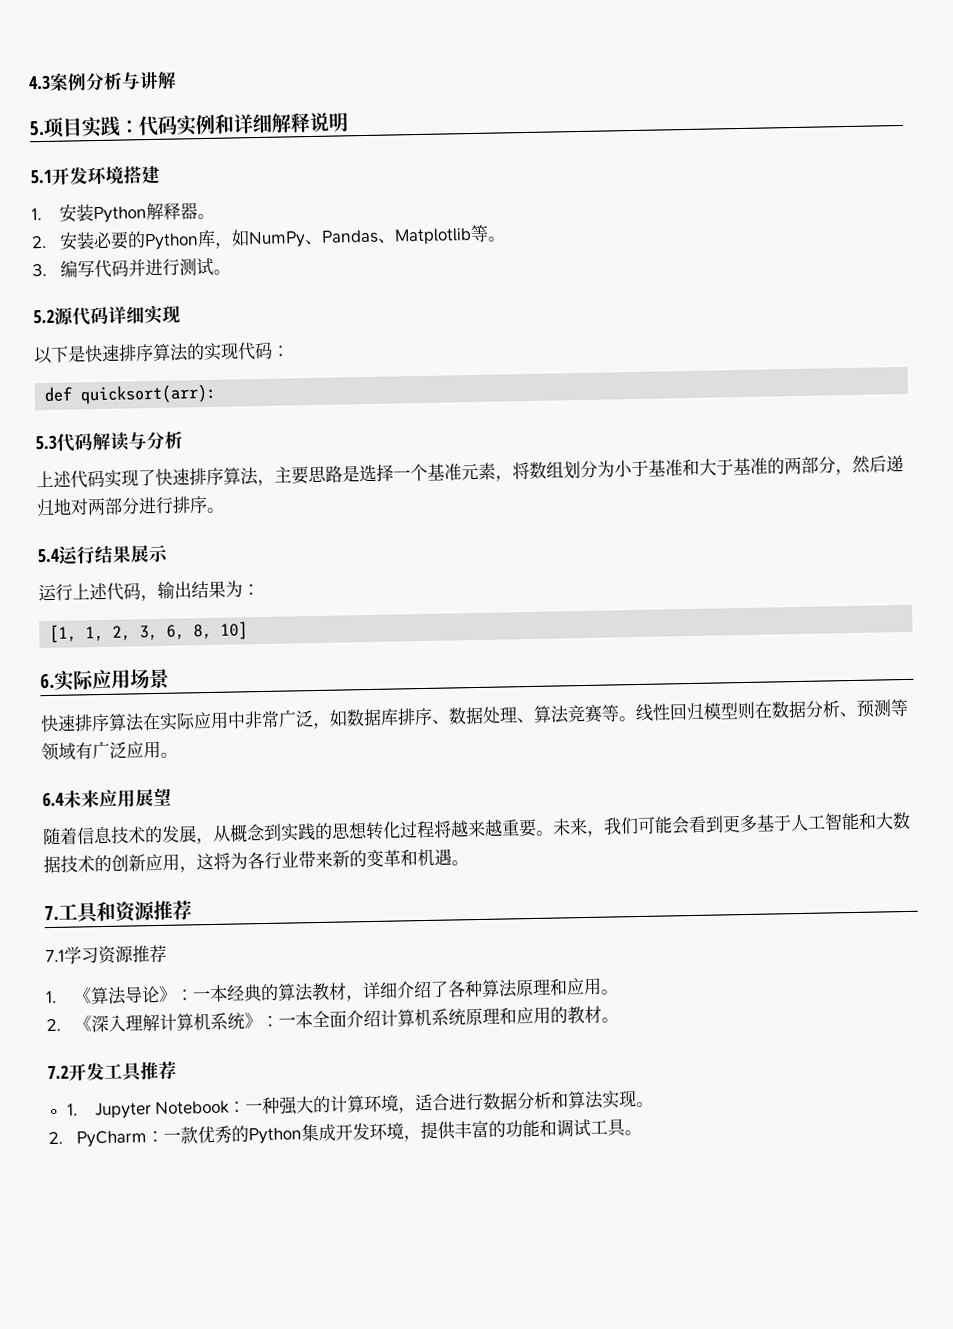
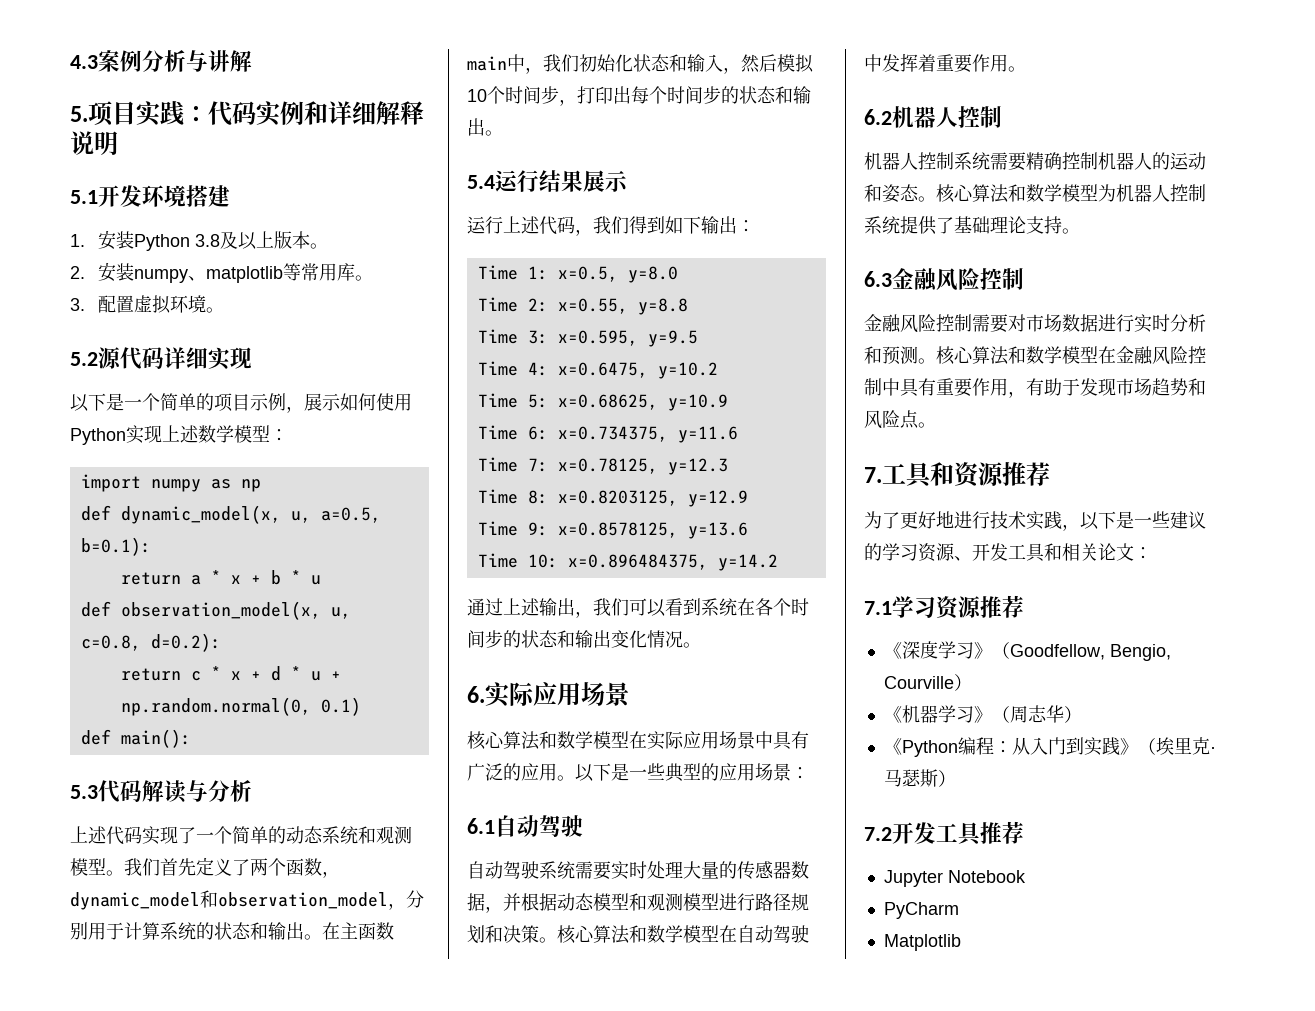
[146,202,199,221] 解释器 -> [195,231,311,250] 3.8及以上版本
[93,224,507,251] [32,257,215,279] 必要的Python库，如NumPy、Pandas、Matplotlib等。 // 3.编写代码并进行测试 -> [134,263,374,283] [70,295,207,314] numpy、matplotlib等常用库。 // 3.配置虚拟环境
[84,341,290,363] [44,383,218,405] 快速排序算法的实现代码： // def quicksort(arr): -> [124,393,412,413] [70,425,288,445] [80,474,261,492] [80,505,381,524] [80,537,151,556] [120,570,321,585] [80,601,351,620] [80,633,221,652] [120,666,341,681] [120,697,361,716] [80,729,191,748] 一个简单的项目示例，展示如何使用Python实现上述数学模型： // import numpy as np // def dynamic_model(x, u, a=0.5, b=0.1): // return a * x + b * u // def observation_model(x, u, c=0.8, d=0.2): // return c * x + d * u + np.random.normal(0, 0.1) // def main():
[155,454,904,487] [36,496,208,517] 快速排序算法，主要思路是选择一个基准元素，将数组划分为小于基准和大于基准的两部分，然后递归地对两部分进行排序 -> [196,826,412,844] [70,857,340,878] [70,890,424,910] [70,922,394,940] [467,54,814,74] [467,86,811,106] [467,118,485,136] 一个简单的动态系统和观测模型。我们首先定义了两个函数，dynamic_model和observation_model，分别用于计算系统的状态和输出。在主函数main中，我们初始化状态和输入，然后模拟10个时间步，打印出每个时间步的状态和输出
[157,580,260,599] [49,621,249,643] [40,668,170,691] [40,698,909,733] [41,740,178,762] [42,787,172,809] [42,811,911,846] [43,848,452,874] 输出结果为： // [1, 1, 2, 3, 6, 8, 10] // 6.实际应用场景 // 快速排序算法在实际应用中非常广泛，如数据库排序、数据处理、算法竞赛等。线性回归模型则在数据分析、预测等领域有广泛应用。 // 6.4未来应用展望 // 随着信息技术的发展，从概念到实践的思想转化过程将越来越重要。未来，我们可能会看到更多基于人工智能和大数据技术的创新应用，这将为各行业带来新的变革和机遇 -> [593,216,755,234] [477,265,678,283] [477,297,688,315] [477,329,698,347] [477,361,718,379] [477,393,728,411] [477,425,738,443] [477,457,728,475] [477,489,748,507] [477,521,748,539] [477,553,778,571] [467,598,809,618] [467,630,701,648] [467,682,630,707] [467,731,809,750] [467,763,809,782] [467,815,583,838] [467,861,809,880] [467,893,809,913] [467,925,809,944] [864,53,1026,73] [864,106,1002,128] [864,152,1206,171] [864,184,1206,203] [864,216,1080,235] [864,268,1024,292] [864,314,1206,333] [864,346,1206,365] [864,378,1206,398] [864,410,919,429] 我们得到如下输出： // Time 1: x=0.5, y=8.0 // Time 2: x=0.55, y=8.8 // Time 3: x=0.595, y=9.5 // Time 4: x=0.6475, y=10.2 // Time 5: x=0.68625, y=10.9 // Time 6: x=0.734375, y=11.6 // Time 7: x=0.78125, y=12.3 // Time 8: x=0.8203125, y=12.9 // Time 9: x=0.8578125, y=13.6 // Time 10: x=0.896484375, y=14.2 // 通过上述输出，我们可以看到系统在各个时间步的状态和输出变化情况。 // 6.实际应用场景 // 核心算法和数学模型在实际应用场景中具有广泛的应用。以下是一些典型的应用场景： // 6.1自动驾驶 // 自动驾驶系统需要实时处理大量的传感器数据，并根据动态模型和观测模型进行路径规划和决策。核心算法和数学模型在自动驾驶中发挥着重要作用。 // 6.2机器人控制 // 机器人控制系统需要精确控制机器人的运动和姿态。核心算法和数学模型为机器人控制系统提供了基础理论支持。 // 6.3金融风险控制 // 金融风险控制需要对市场数据进行实时分析和预测。核心算法和数学模型在金融风险控制中具有重要作用，有助于发现市场趋势和风险点
[45,944,167,965] [46,977,620,1005] [46,1005,620,1033] 7.1学习资源推荐 // 1.《算法导论》：一本经典的算法教材，详细介绍了各种算法原理和应用。 // 2.《深入理解计算机系统》：一本全面介绍计算机系统原理和应用的教材。 -> [864,511,1206,531] [864,543,1152,562] [864,595,1024,620] [883,641,1171,661] [883,674,972,691] [883,705,1082,723] [883,737,1216,757] [883,769,956,787] 为了更好地进行技术实践，以下是一些建议的学习资源、开发工具和相关论文： // 7.1学习资源推荐 // 《深度学习》（Goodfellow, Bengio, Courville） // 《机器学习》（周志华） // 《Python编程：从入门到实践》（埃里克·马瑟斯）
[66,1103,78,1116] 1. -> (1024, 832) none
[228,1090,655,1115] [48,1118,643,1148] ：一种强大的计算环境，适合进行数据分析和算法实现。 // 2. PyCharm：一款优秀的Python集成开发环境，提供丰富的功能和调试工具。 -> [883,902,959,919] [883,934,961,951] // PyCharm // Matplotlib

